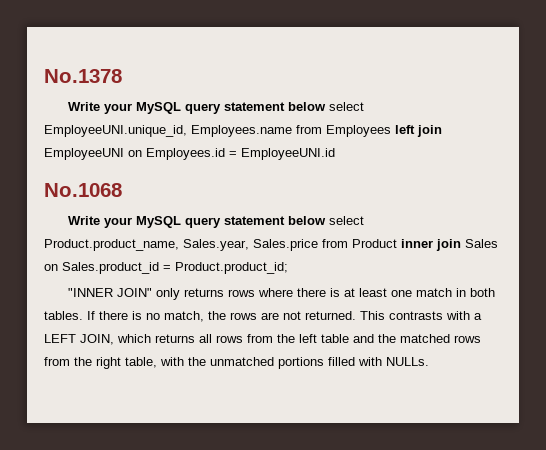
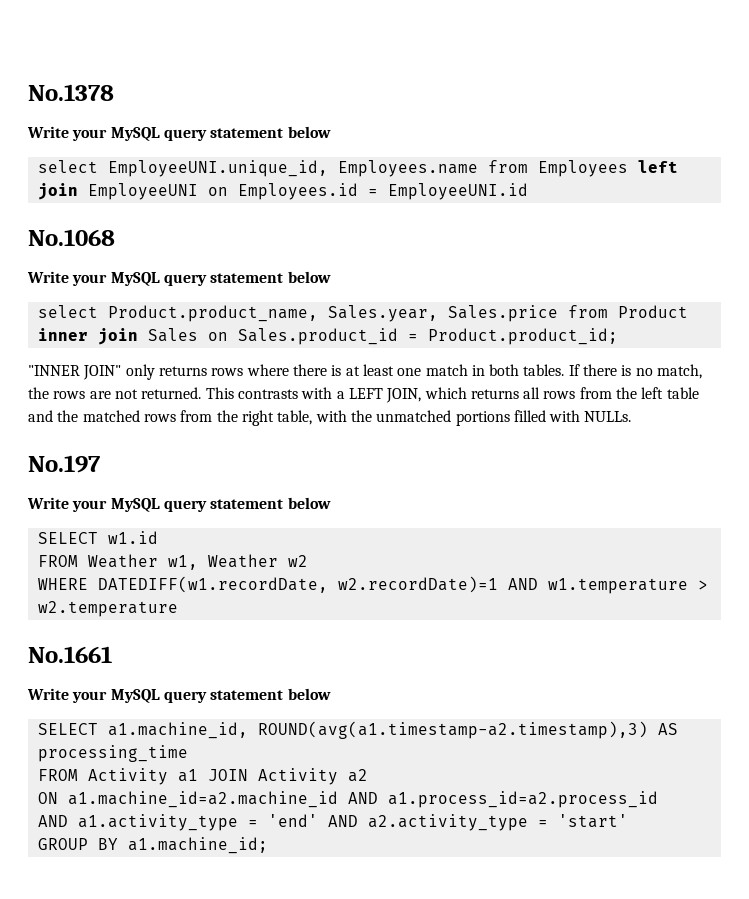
(327, 106) none -> (331, 132) //
(327, 220) none -> (331, 277) //
(429, 361) none -> [28,455,101,473] [27,497,331,512] [37,531,158,544] [37,554,308,570] [37,576,708,594] [37,601,178,617] [28,646,112,663] [27,688,331,703] [37,721,678,739] [37,745,188,762] [37,768,368,785] [37,791,658,808] [37,814,628,831] [37,837,268,854] // No.197 // Write your MySQL query statement below // SELECT w1.id // FROM Weather w1, Weather w2 // WHERE DATEDIFF(w1.recordDate, w2.recordDate)=1 AND w1.temperature > w2.temperature // No.1661 // Write your MySQL query statement below // SELECT a1.machine_id, ROUND(avg(a1.timestamp-a2.timestamp),3) AS processing_time // FROM Activity a1 JOIN Activity a2 // ON a1.machine_id=a2.machine_id AND a1.process_id=a2.process_id // AND a1.activity_type = 'end' AND a2.activity_type = 'start' // GROUP BY a1.machine_id;

